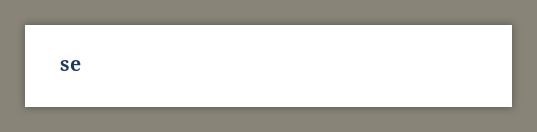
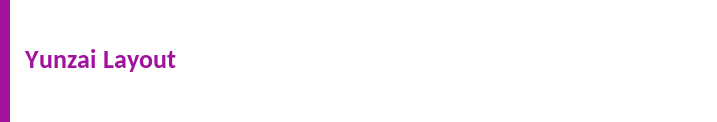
[60,60,81,71] se -> [24,49,176,72] Yunzai Layout

